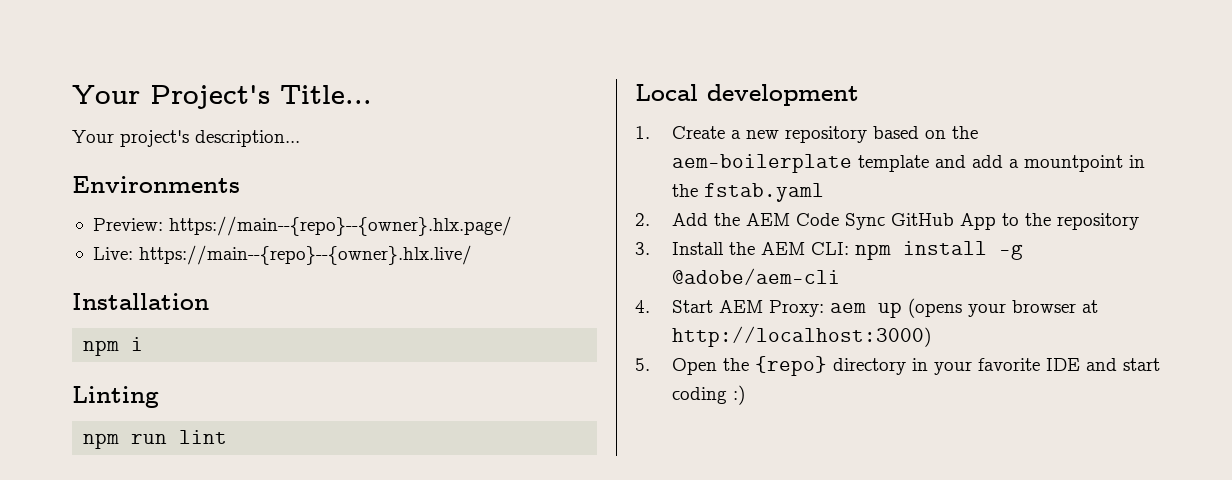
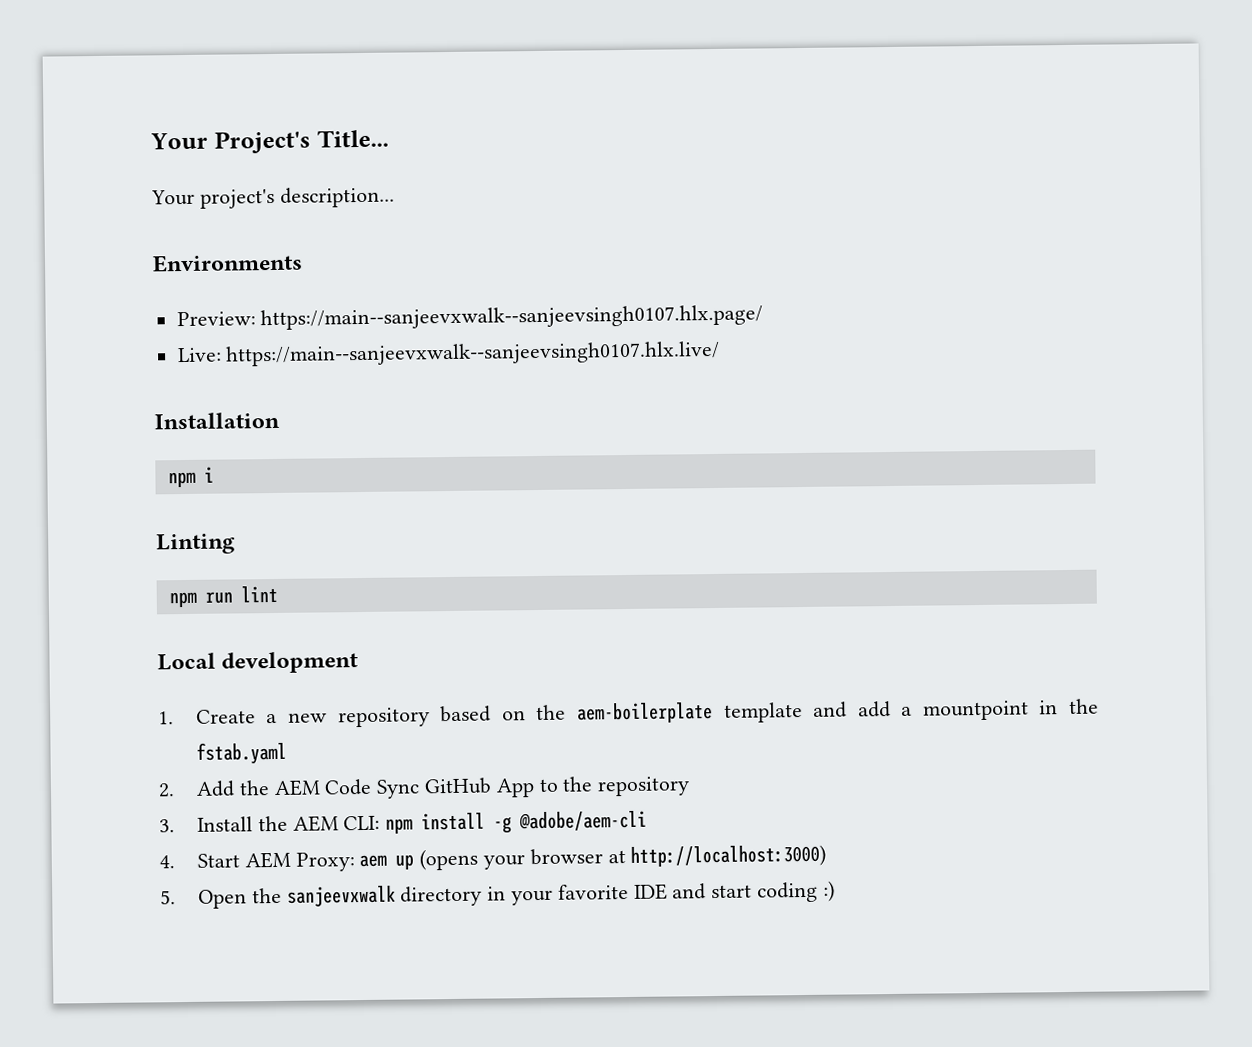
[168,216,512,236] https://main--{repo}--{owner}.hlx.page/ -> [260,304,764,331] https://main--sanjeevxwalk--sanjeevsingh0107.hlx.page/
[138,245,472,265] https://main--{repo}--{owner}.hlx.live/ -> [225,340,721,367] https://main--sanjeevxwalk--sanjeevsingh0107.hlx.live/
[754,356,827,376] {repo} -> [286,885,396,907] sanjeevxwalk

